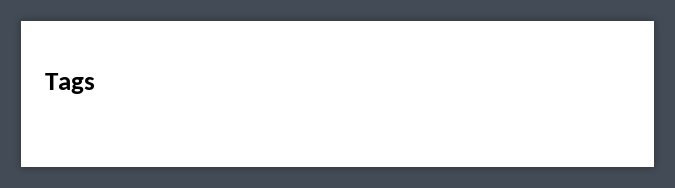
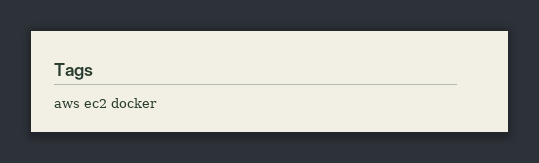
(95, 83) none -> [54,98,157,108] // aws ec2 docker

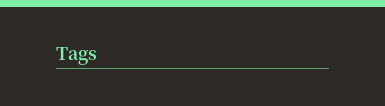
[54,98,157,108] // aws ec2 docker -> (97, 56) none

